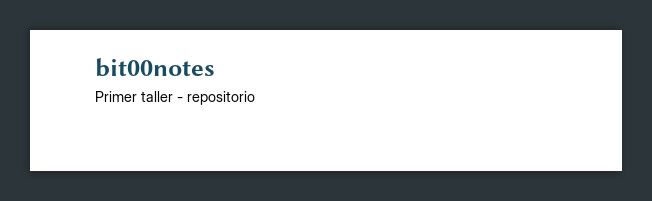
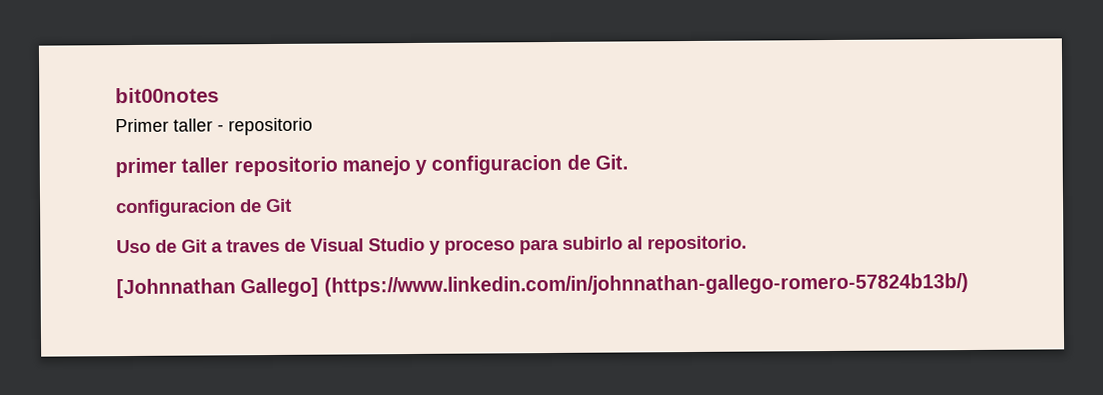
(255, 98) none -> [115,154,628,178] [116,198,292,218] [116,235,747,255] [116,273,969,299] // primer taller repositorio manejo y configuracion de Git. // configuracion de Git // Uso de Git a traves de Visual Studio y proceso para subirlo al repositorio. // [Johnnathan Gallego] (https://www.linkedin.com/in/johnnathan-gallego-romero-57824b13b/)

